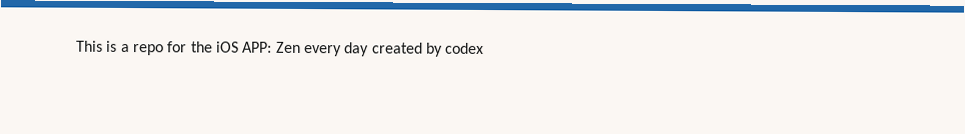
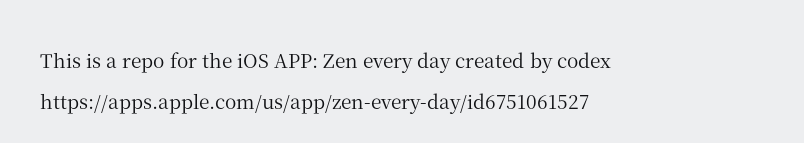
(485, 48) none -> [40,93,589,114] // https://apps.apple.com/us/app/zen-every-day/id6751061527

